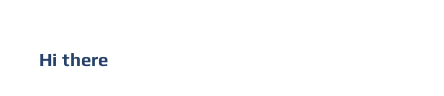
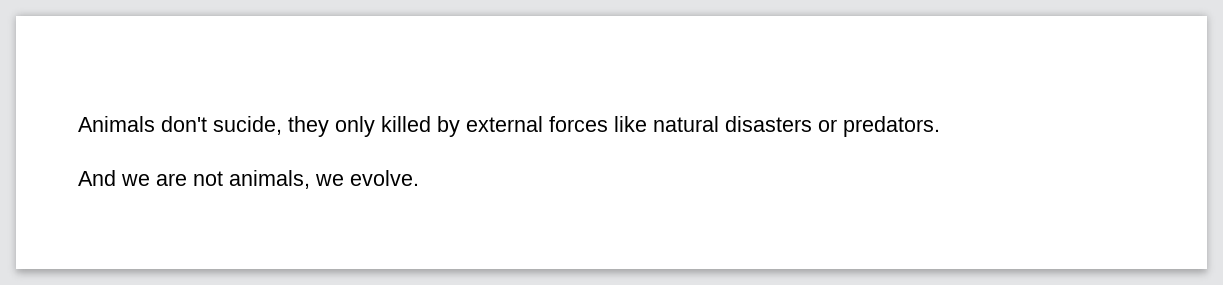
[39,53,108,67] Hi there -> [78,116,940,137] [78,170,419,189] Animals don't sucide, they only killed by external forces like natural disasters or predators. // And we are not animals, we evolve.

